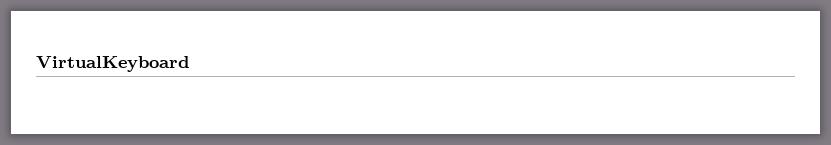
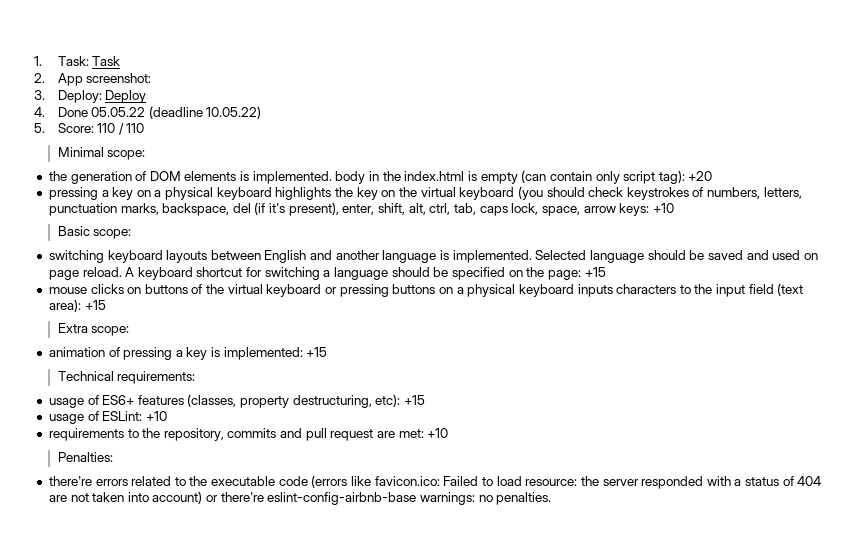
[36,56,189,72] VirtualKeyboard -> [34,56,121,66] [34,73,152,86] [34,90,147,103] [34,106,262,119] [34,123,145,135] [57,147,146,160] [48,170,713,184] [48,186,802,200] [48,202,674,216] [57,226,132,239] [48,250,818,263] [48,267,606,280] [48,283,804,297] [48,299,106,312] [57,323,130,336] [48,347,328,360] [57,371,196,384] [48,394,426,408] [48,411,167,424] [48,428,449,441] [57,452,113,462] [48,475,822,489] [48,491,552,505] 1. Task: Task // 2. App screenshot: // 3. Deploy: Deploy // 4. Done 05.05.22 (deadline 10.05.22) // 5. Score: 110 / 110 // Minimal scope: // the generation of DOM elements is implemented. body in the index.html is empty (can contain only script tag): +20 // pressing a key on a physical keyboard highlights the key on the virtual keyboard (you should check keystrokes of numbers, letters, punctuation marks, backspace, del (if it's present), enter, shift, alt, ctrl, tab, caps lock, space, arrow keys: +10 // Basic scope: // switching keyboard layouts between English and another language is implemented. Selected language should be saved and used on page reload. A keyboard shortcut for switching a language should be specified on the page: +15 // mouse clicks on buttons of the virtual keyboard or pressing buttons on a physical keyboard inputs characters to the input field (text area): +15 // Extra scope: // animation of pressing a key is implemented: +15 // Technical requirements: // usage of ES6+ features (classes, property destructuring, etc): +15 // usage of ESLint: +10 // requirements to the repository, commits and pull request are met: +10 // Penalties: // there're errors related to the executable code (errors like favicon.ico: Failed to load resource: the server responded with a status of 404 are not taken into account) or there're eslint-config-airbnb-base warnings: no penalties.

